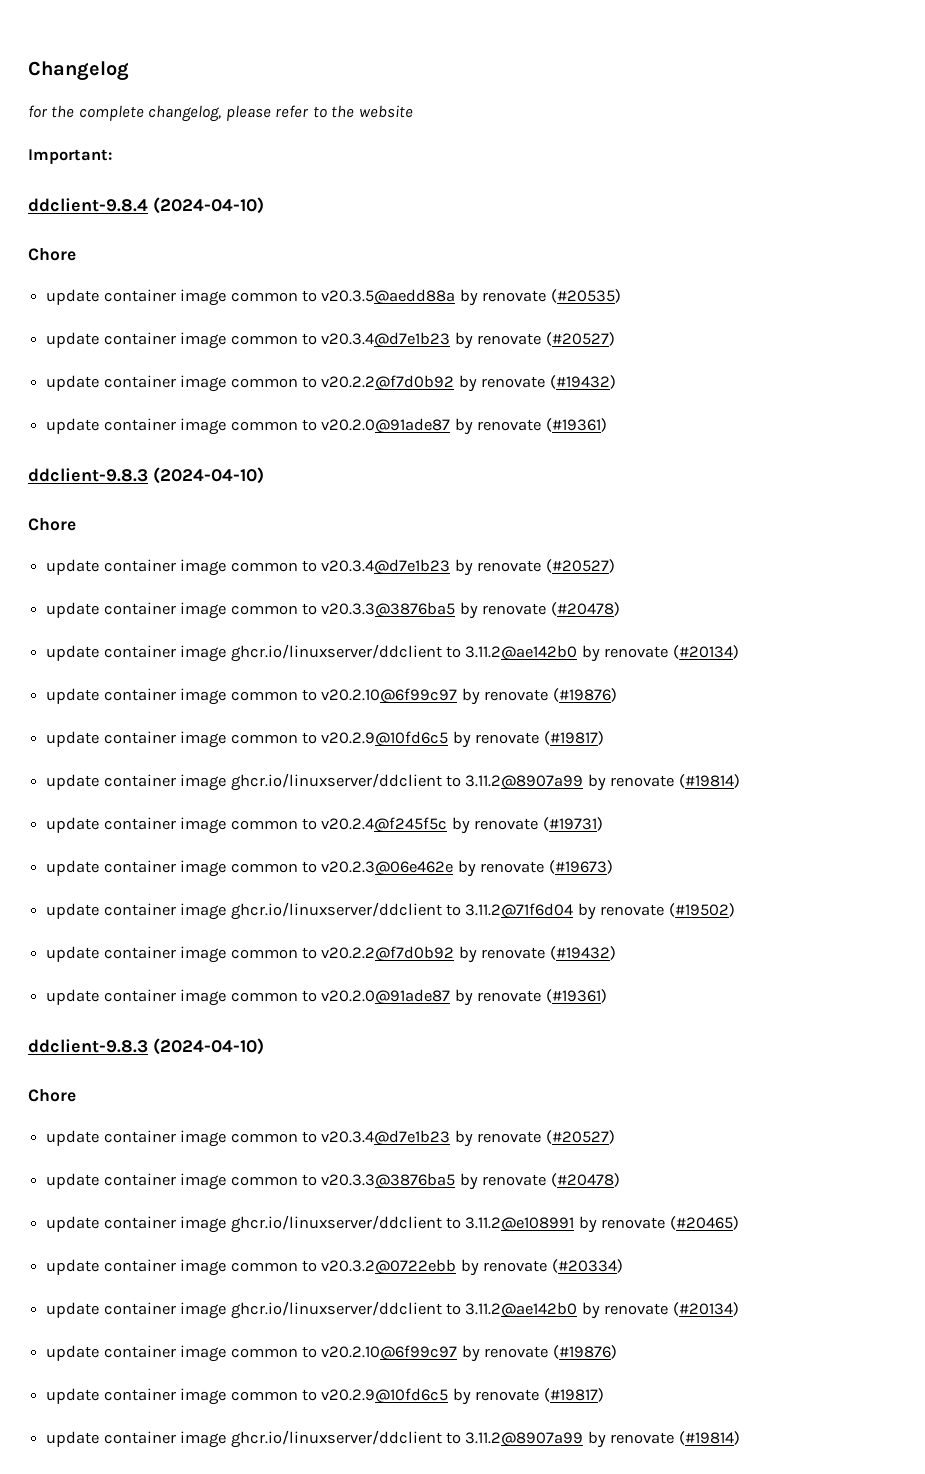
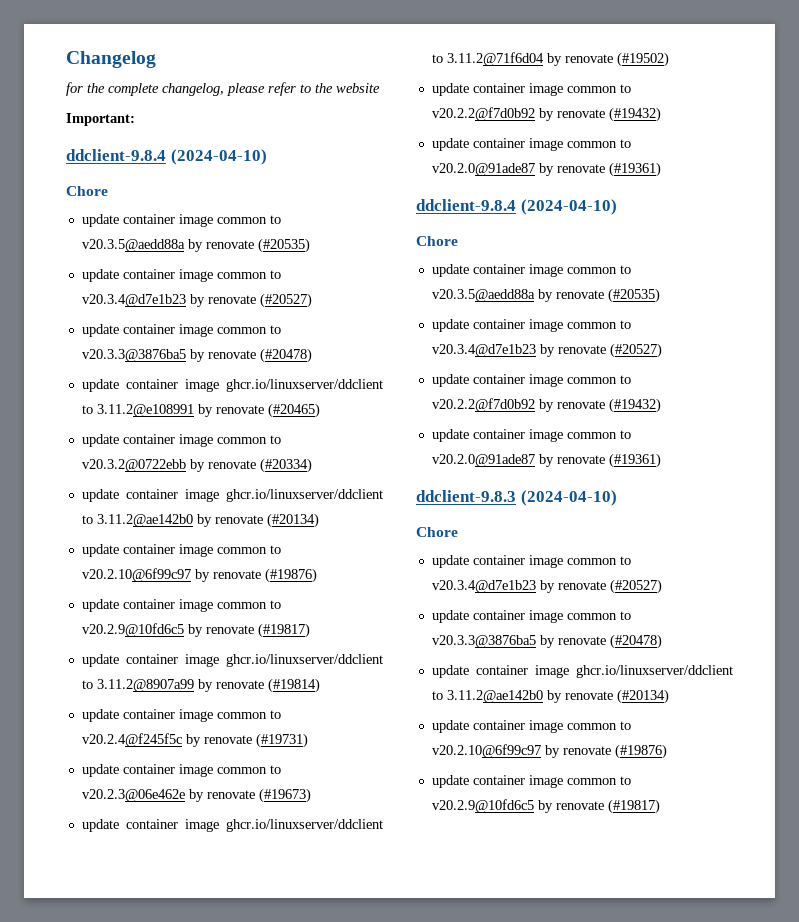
(615, 339) none -> [81,324,281,337] [81,348,312,363] [81,379,383,392] [81,403,320,418] [81,434,281,447] [81,458,312,473] [81,489,383,502] [81,513,319,528] [81,544,281,557] [81,568,317,583] [81,599,281,612] [81,623,310,638] [81,654,383,667] [81,678,320,693] [81,709,281,722] [81,733,308,748] [81,764,281,777] [81,788,311,803] [81,819,383,832] [431,52,669,67] [431,83,631,96] [431,107,661,122] [431,138,631,151] [431,162,661,177] [416,199,617,215] [416,236,458,246] [431,264,631,277] [431,288,660,303] [431,319,631,332] [431,343,662,358] // update container image common to v20.3.3@3876ba5 by renovate (#20478) // update container image ghcr.io/linuxserver/ddclient to 3.11.2@e108991 by renovate (#20465) // update container image common to v20.3.2@0722ebb by renovate (#20334) // update container image ghcr.io/linuxserver/ddclient to 3.11.2@ae142b0 by renovate (#20134) // update container image common to v20.2.10@6f99c97 by renovate (#19876) // update container image common to v20.2.9@10fd6c5 by renovate (#19817) // update container image ghcr.io/linuxserver/ddclient to 3.11.2@8907a99 by renovate (#19814) // update container image common to v20.2.4@f245f5c by renovate (#19731) // update container image common to v20.2.3@06e462e by renovate (#19673) // update container image ghcr.io/linuxserver/ddclient to 3.11.2@71f6d04 by renovate (#19502) // update container image common to v20.2.2@f7d0b92 by renovate (#19432) // update container image common to v20.2.0@91ade87 by renovate (#19361) // ddclient-9.8.4 (2024-04-10) // Chore // update container image common to v20.3.5@aedd88a by renovate (#20535) // update container image common to v20.3.4@d7e1b23 by renovate (#20527)
[46,773,740,791] [46,817,603,834] [46,860,613,877] [46,902,735,920] [46,946,616,963] [46,989,607,1006] [28,1038,264,1055] [28,1089,76,1102] [46,1130,615,1147] [46,1173,620,1190] [46,1215,739,1233] [46,1259,623,1276] [46,1301,739,1319] [46,1345,617,1362] [46,1388,604,1405] [46,1430,740,1448] // update container image ghcr.io/linuxserver/ddclient to 3.11.2@8907a99 by renovate (#19814) // update container image common to v20.2.4@f245f5c by renovate (#19731) // update container image common to v20.2.3@06e462e by renovate (#19673) // update container image ghcr.io/linuxserver/ddclient to 3.11.2@71f6d04 by renovate (#19502) // update container image common to v20.2.2@f7d0b92 by renovate (#19432) // update container image common to v20.2.0@91ade87 by renovate (#19361) // ddclient-9.8.3 (2024-04-10) // Chore // update container image common to v20.3.4@d7e1b23 by renovate (#20527) // update container image common to v20.3.3@3876ba5 by renovate (#20478) // update container image ghcr.io/linuxserver/ddclient to 3.11.2@e108991 by renovate (#20465) // update container image common to v20.3.2@0722ebb by renovate (#20334) // update container image ghcr.io/linuxserver/ddclient to 3.11.2@ae142b0 by renovate (#20134) // update container image common to v20.2.10@6f99c97 by renovate (#19876) // update container image common to v20.2.9@10fd6c5 by renovate (#19817) // update container image ghcr.io/linuxserver/ddclient to 3.11.2@8907a99 by renovate (#19814) -> (660, 806) none

